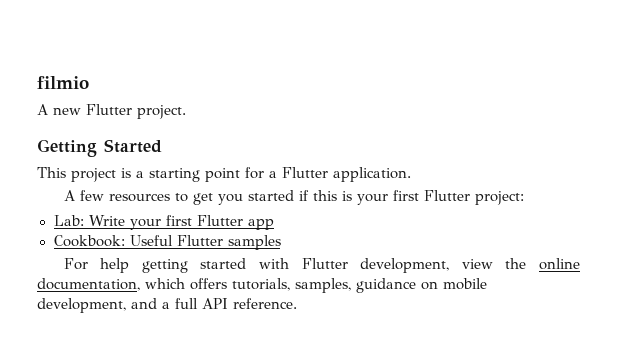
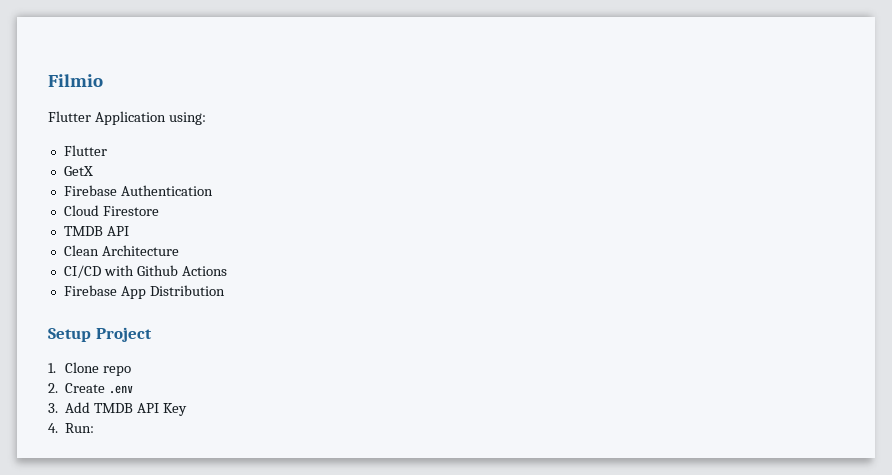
[37,76,89,89] [37,104,186,119] [37,139,162,157] [37,167,411,182] [63,190,524,205] [53,215,275,230] [53,235,281,250] [63,258,580,273] [37,278,487,293] [37,298,297,313] filmio // A new Flutter project. // Getting Started // This project is a starting point for a Flutter application. // A few resources to get you started if this is your first Flutter project: // Lab: Write your first Flutter app // Cookbook: Useful Flutter samples // For help getting started with Flutter development, view the online documentation, which offers tutorials, samples, guidance on mobile development, and a full API reference. -> [48,74,103,87] [48,111,206,125] [63,145,107,156] [63,166,93,176] [63,185,213,196] [63,205,159,216] [63,226,129,236] [63,245,179,256] [63,265,227,278] [63,285,225,299] [48,327,152,342] [48,362,132,376] [48,383,134,394] [48,402,188,416] [48,423,95,433] Filmio // Flutter Application using: // Flutter // GetX // Firebase Authentication // Cloud Firestore // TMDB API // Clean Architecture // CI/CD with Github Actions // Firebase App Distribution // Setup Project // 1. Clone repo // 2. Create .env // 3. Add TMDB API Key // 4. Run:

